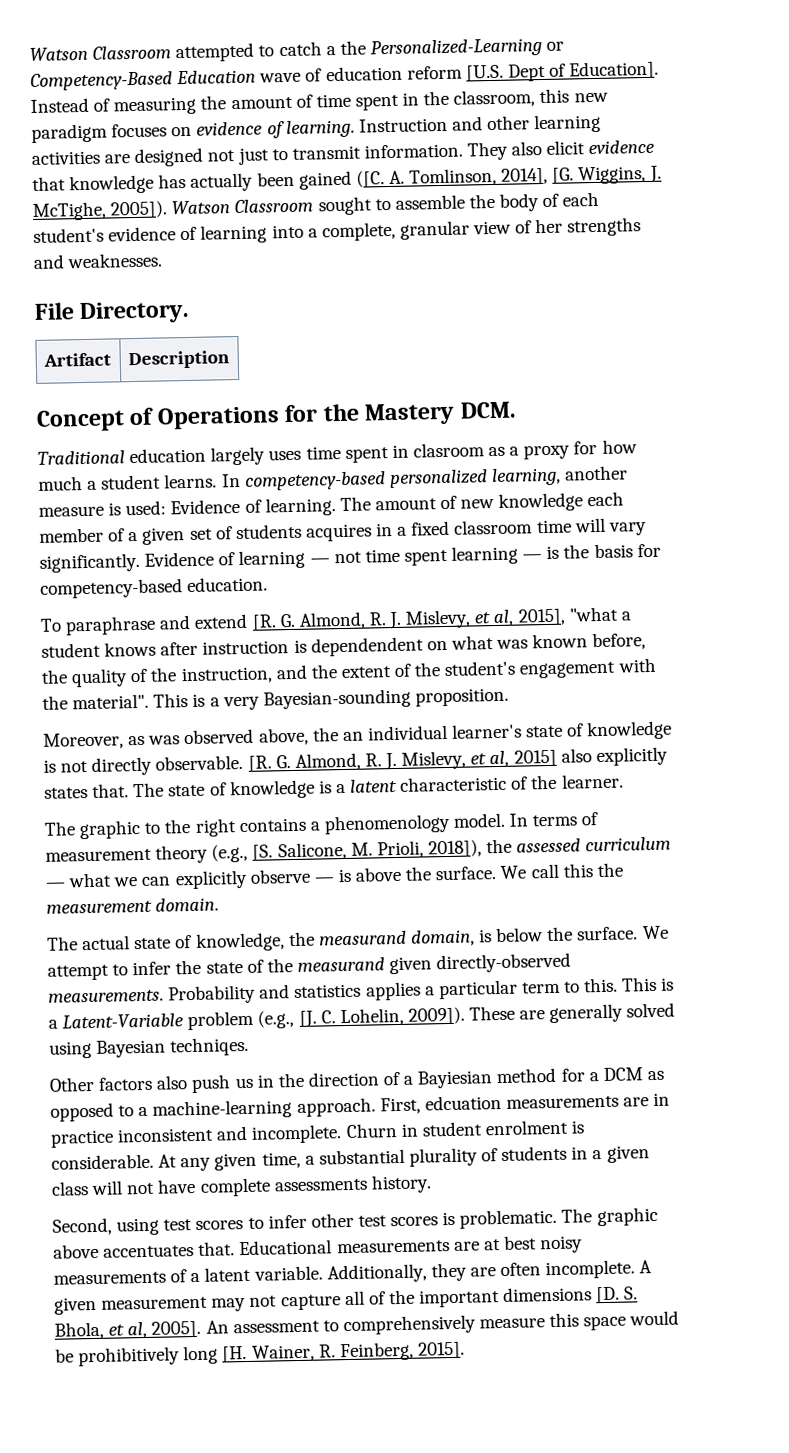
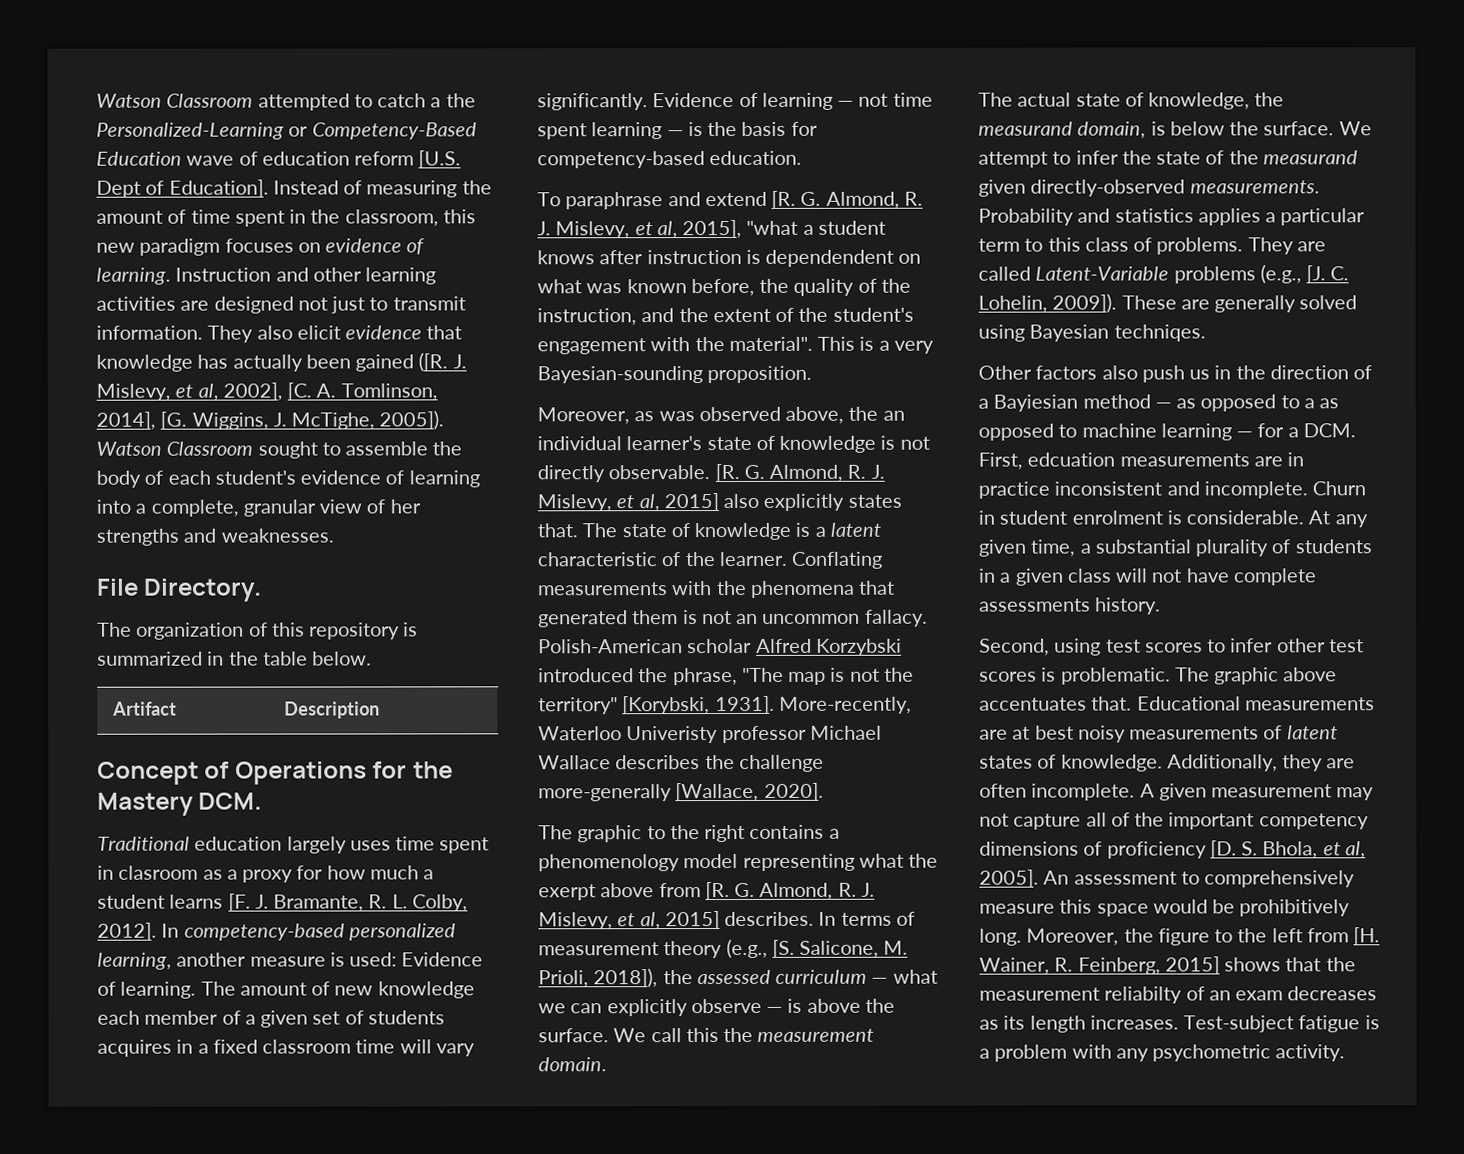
[355,170,385,188] ([C. -> [418,352,467,372] [96,382,313,401] ([R. J. Mislevy, et al, 2002], [C.
(191, 312) none -> [97,622,419,640] [97,651,373,666] // The organization of this repository is summarized in the table below.
[164,473,218,489] learns. -> [169,893,468,912] [97,922,157,941] learns [F. J. Bramante, R. L. Colby, 2012].
(624, 781) none -> [791,551,883,569] [538,580,896,598] [538,609,928,628] [538,638,902,656] [538,667,914,686] [538,695,912,715] [538,725,882,744] [538,754,824,772] [538,782,824,802] Conflating measurements with the phenomena that generated them is not an uncommon fallacy. Polish-American scholar Alfred Korzybski introduced the phrase, "The map is not the territory" [Korybski, 1931]. More-recently, Waterloo Univeristy professor Michael Wallace describes the challenge more-generally [Wallace, 2020].
[453,812,506,828] model. -> [683,853,939,871] [538,882,875,901] [538,911,815,930] model representing what the exerpt above from [R. G. Almond, R. J. Mislevy, et al, 2015] describes.
[583,976,675,993] [48,1010,255,1031] this. This is a Latent-Variable problem -> [1047,237,1326,255] [978,266,1256,284] this class of problems. They are called Latent-Variable problems
[560,1067,643,1082] for a DCM -> [1154,402,1172,409] —
[152,1097,376,1120] machine-learning approach. -> [1319,398,1340,409] [978,423,1356,441] as opposed to machine learning — for a DCM.
[190,1265,323,1283] a latent variable. -> [1286,725,1338,740] [979,754,1163,772] latent states of knowledge.
[502,1286,593,1302] dimensions -> [1258,813,1369,830] [979,841,1207,859] competency dimensions of proficiency
[183,1341,465,1365] long [H. Wainer, R. Feinberg, 2015]. -> [979,927,1381,946] [979,956,1356,975] [979,986,1378,1004] [979,1015,1380,1033] [979,1044,1346,1062] long. Moreover, the figure to the left from [H. Wainer, R. Feinberg, 2015] shows that the measurement reliabilty of an exam decreases as its length increases. Test-subject fatigue is a problem with any psychometric activity.

